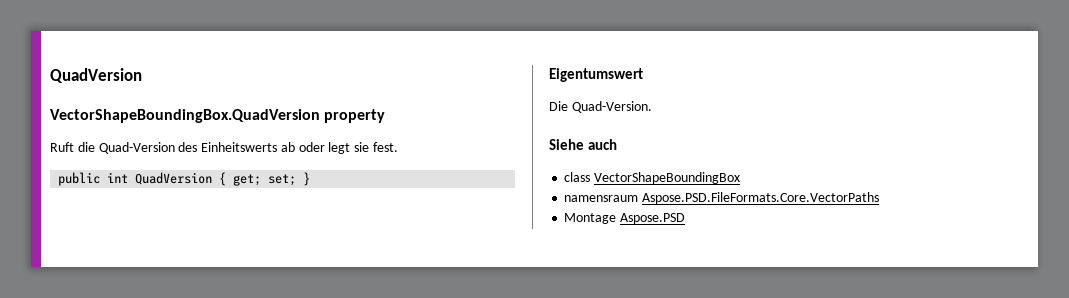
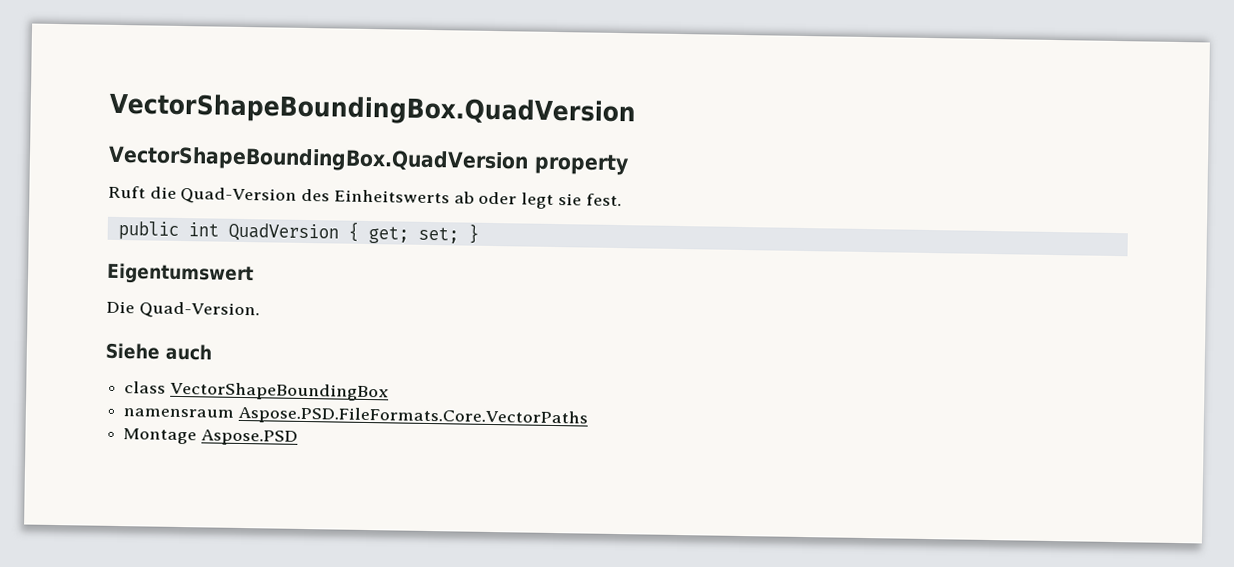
[50,68,142,83] QuadVersion -> [109,92,636,128] VectorShapeBoundingBox.QuadVersion

